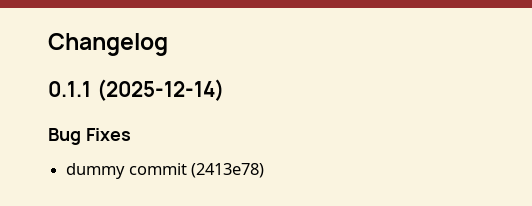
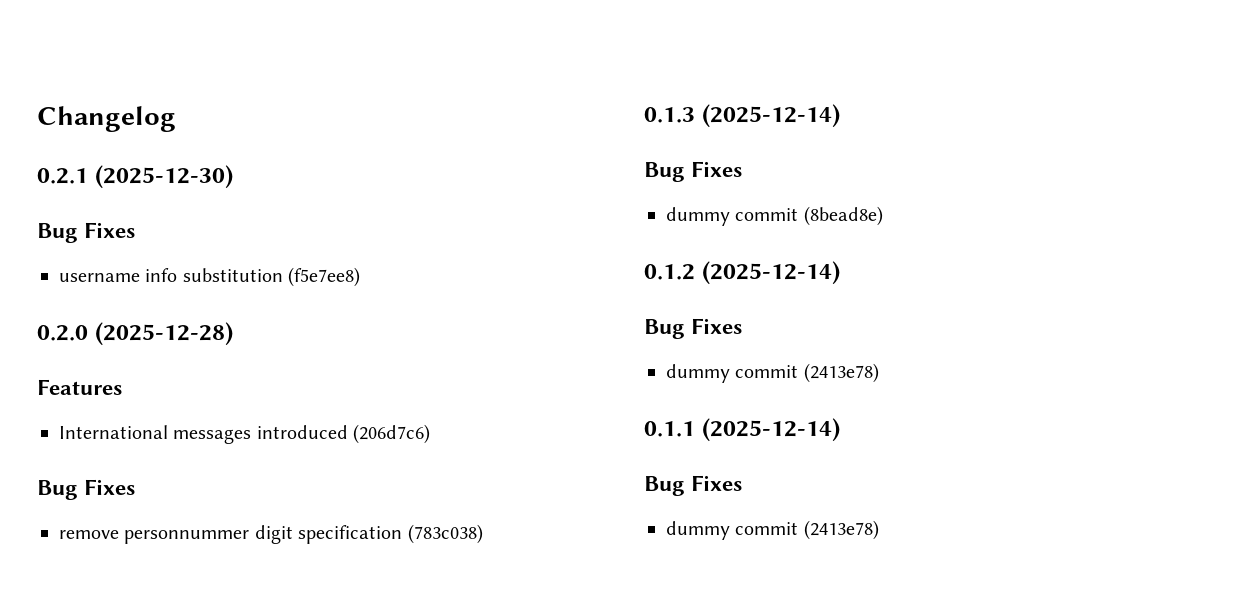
(168, 44) none -> [37,165,233,189] [37,222,136,243] [59,267,361,287] [37,322,233,346] [37,379,122,395] [59,424,431,444] [37,479,136,500] [59,524,483,544] [644,104,840,128] [644,161,743,182] [666,206,883,226] [644,261,840,285] [644,318,743,339] [666,363,879,383] // 0.2.1 (2025-12-30) // Bug Fixes // username info substitution (f5e7ee8) // 0.2.0 (2025-12-28) // Features // International messages introduced (206d7c6) // Bug Fixes // remove personnummer digit specification (783c038) // 0.1.3 (2025-12-14) // Bug Fixes // dummy commit (8bead8e) // 0.1.2 (2025-12-14) // Bug Fixes // dummy commit (2413e78)

